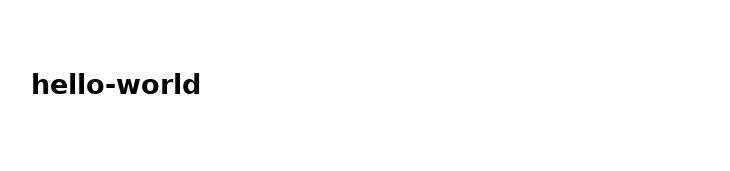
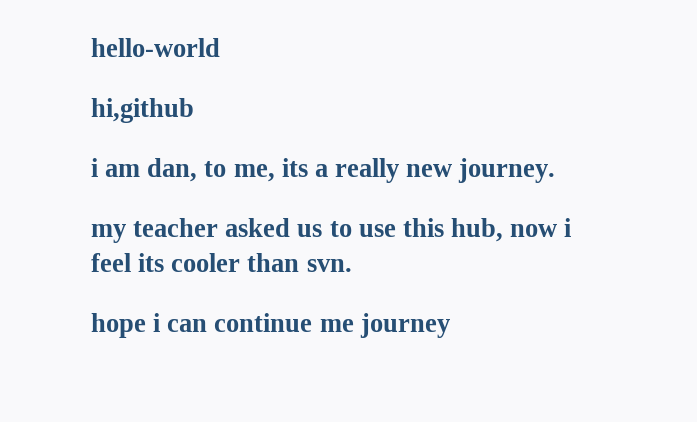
(201, 83) none -> [91,98,194,123] [91,158,556,183] [91,218,572,243] [91,253,352,272] [91,313,450,338] // hi,github // i am dan, to me, its a really new journey. // my teacher asked us to use this hub, now i feel its cooler than svn. // hope i can continue me journey

